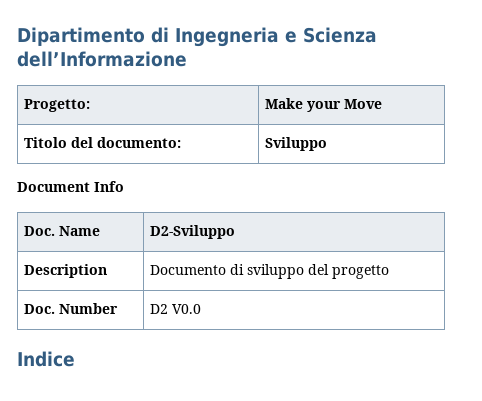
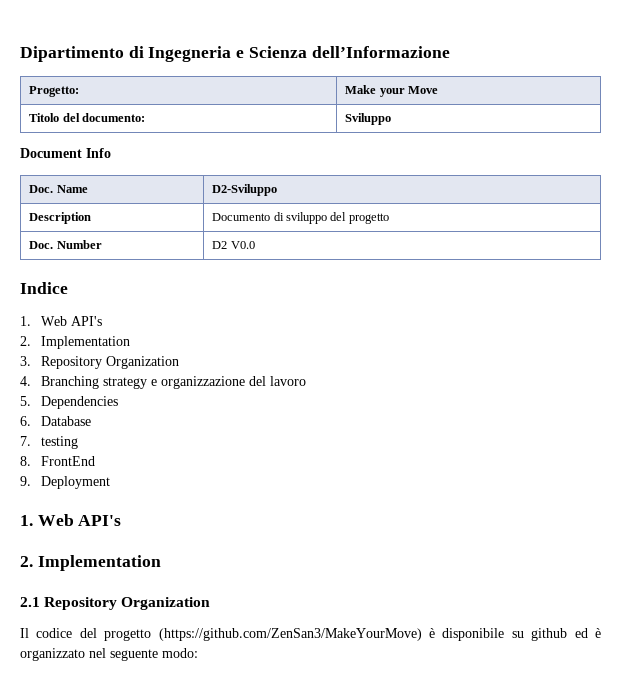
(75, 359) none -> [20,316,103,326] [20,336,131,349] [20,356,180,369] [20,376,307,389] [20,396,119,409] [20,416,92,426] [20,436,79,449] [20,456,96,466] [20,476,111,489] [20,514,122,526] [20,555,161,571] [20,597,211,610] [20,628,601,641] [20,648,198,661] // 1. Web API's // 2. Implementation // 3. Repository Organization // 4. Branching strategy e organizzazione del lavoro // 5. Dependencies // 6. Database // 7. testing // 8. FrontEnd // 9. Deployment // 1. Web API's // 2. Implementation // 2.1 Repository Organization // Il codice del progetto (https://github.com/ZenSan3/MakeYourMove) è disponibile su github ed è organizzato nel seguente modo:

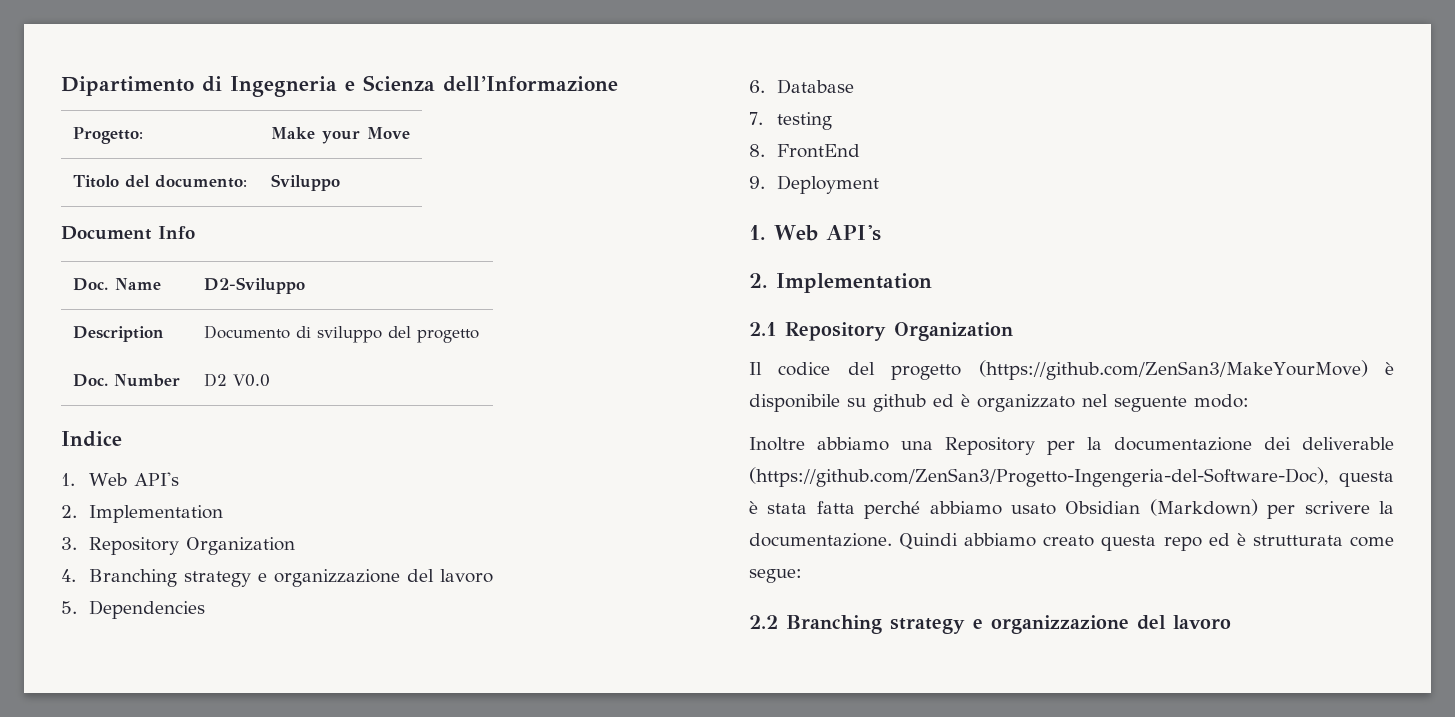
(198, 653) none -> [749,437,1394,455] [749,467,1394,487] [749,499,1394,519] [749,533,1394,551] [749,569,802,583] [749,615,1231,634] // Inoltre abbiamo una Repository per la documentazione dei deliverable (https://github.com/ZenSan3/Progetto-Ingengeria-del-Software-Doc), questa è stata fatta perché abbiamo usato Obsidian (Markdown) per scrivere la documentazione. Quindi abbiamo creato questa repo ed è strutturata come segue: // 2.2 Branching strategy e organizzazione del lavoro

